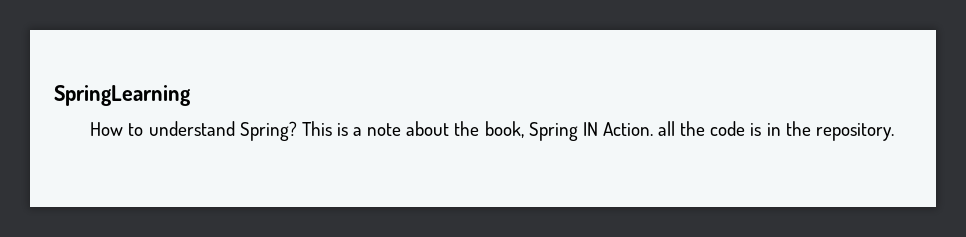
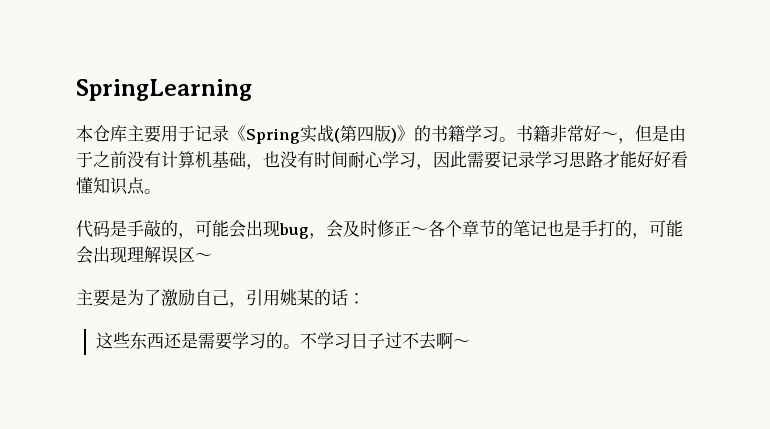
[90,121,894,141] How to understand Spring? This is a note about the book, Spring IN Action. all the code is in the repository. -> [76,125,686,144] [76,151,688,170] [76,177,161,195] [76,220,683,239] [76,246,212,264] [76,289,365,308] [95,332,470,350] 本仓库主要用于记录《Spring实战(第四版)》的书籍学习。书籍非常好～，但是由于之前没有计算机基础，也没有时间耐心学习，因此需要记录学习思路才能好好看懂知识点。 // 代码是手敲的，可能会出现bug，会及时修正～各个章节的笔记也是手打的，可能会出现理解误区～ // 主要是为了激励自己，引用姚某的话： // 这些东西还是需要学习的。不学习日子过不去啊～

